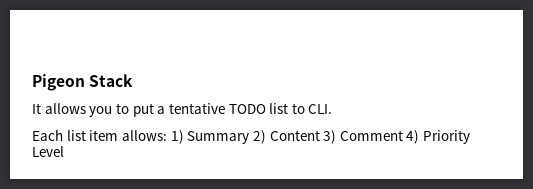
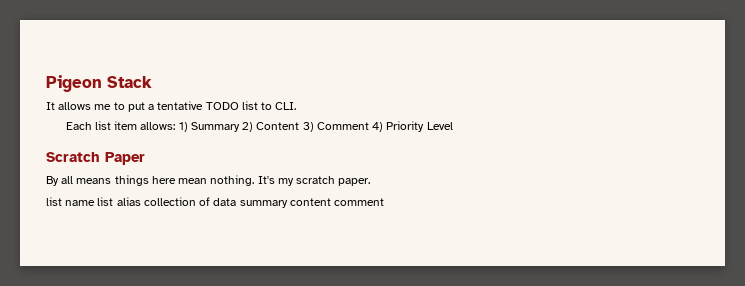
[89,106,113,117] you -> [94,104,112,110] me
(64, 151) none -> [46,152,145,165] [46,175,371,186] [46,197,385,208] // Scratch Paper // By all means things here mean nothing. It's my scratch paper. // list name list alias collection of data summary content comment

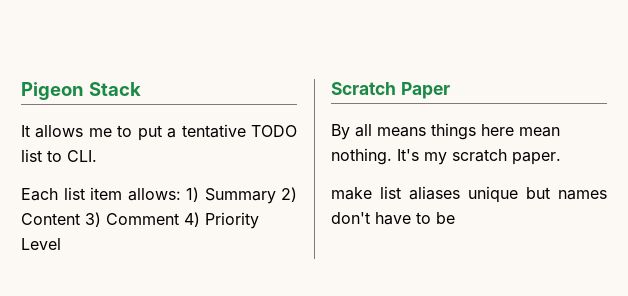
[46,197,385,208] list name list alias collection of data summary content comment -> [331,186,607,203] [331,212,455,225] make list aliases unique but names don't have to be

